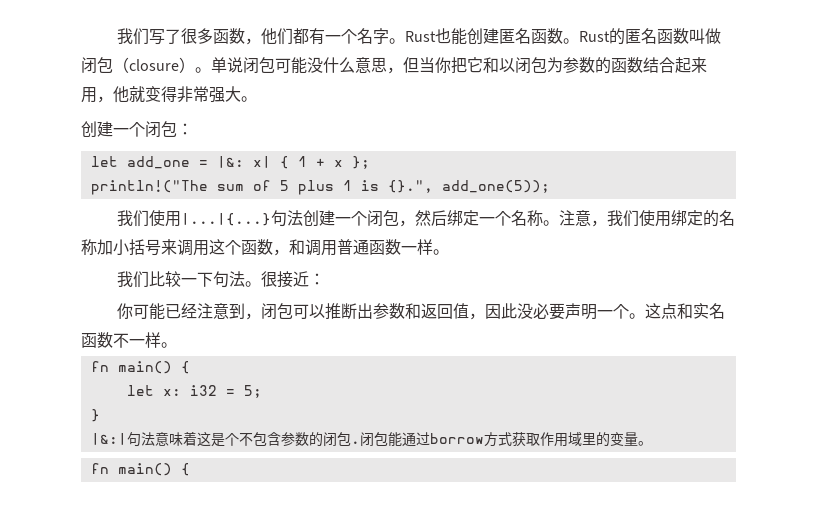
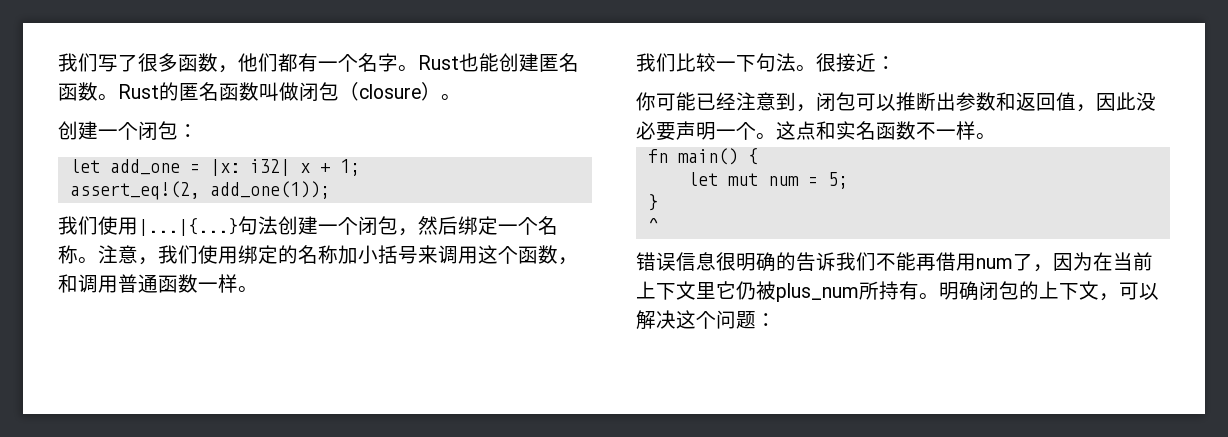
[211,57,707,74] [81,86,257,103] 单说闭包可能没什么意思，但当你把它和以闭包为参数的函数结合起来用，他就变得非常强大。 -> (461, 97) none
[216,156,370,169] [90,180,550,195] |&: x| { 1 + x }; // println!("The sum of 5 plus 1 is {}.", add_one(5)); -> [209,159,360,176] [69,181,330,200] |x: i32| x + 1; // assert_eq!(2, add_one(1));
[162,385,217,396] x: i32 -> [727,173,799,186] mut num
[90,431,652,447] [90,463,190,476] |&:|句法意味着这是个不包含参数的闭包.闭包能通过borrow方式获取作用域里的变量。 // fn main() { -> [647,218,658,232] [636,252,1153,272] [636,281,1159,302] [636,310,776,330] ^ // 错误信息很明确的告诉我们不能再借用num了，因为在当前上下文里它仍被plus_num所持有。明确闭包的上下文，可以解决这个问题：

